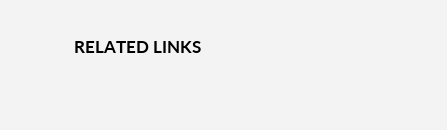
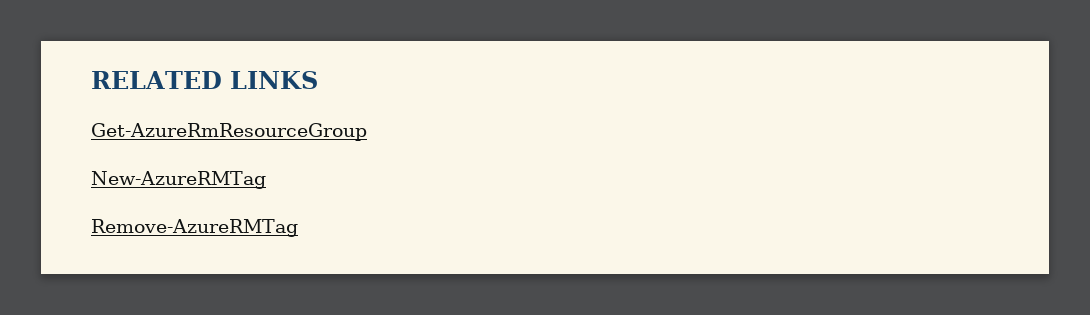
(202, 47) none -> [91,123,367,141] [91,171,266,189] [91,219,298,237] // Get-AzureRmResourceGroup // New-AzureRMTag // Remove-AzureRMTag

